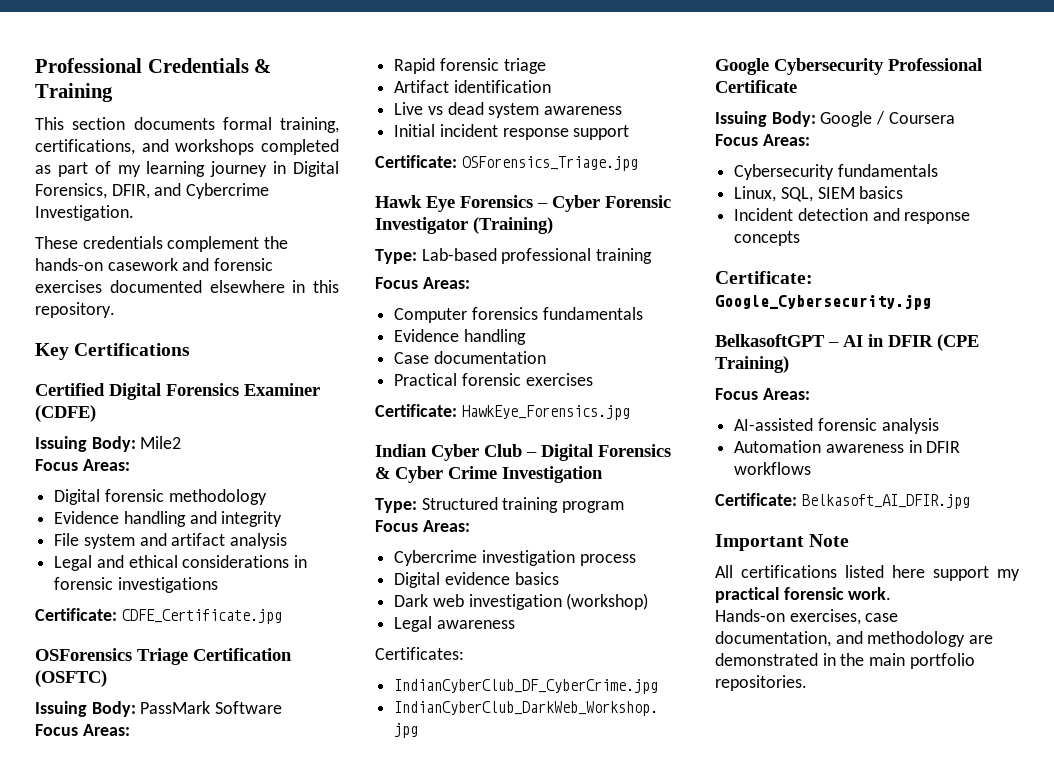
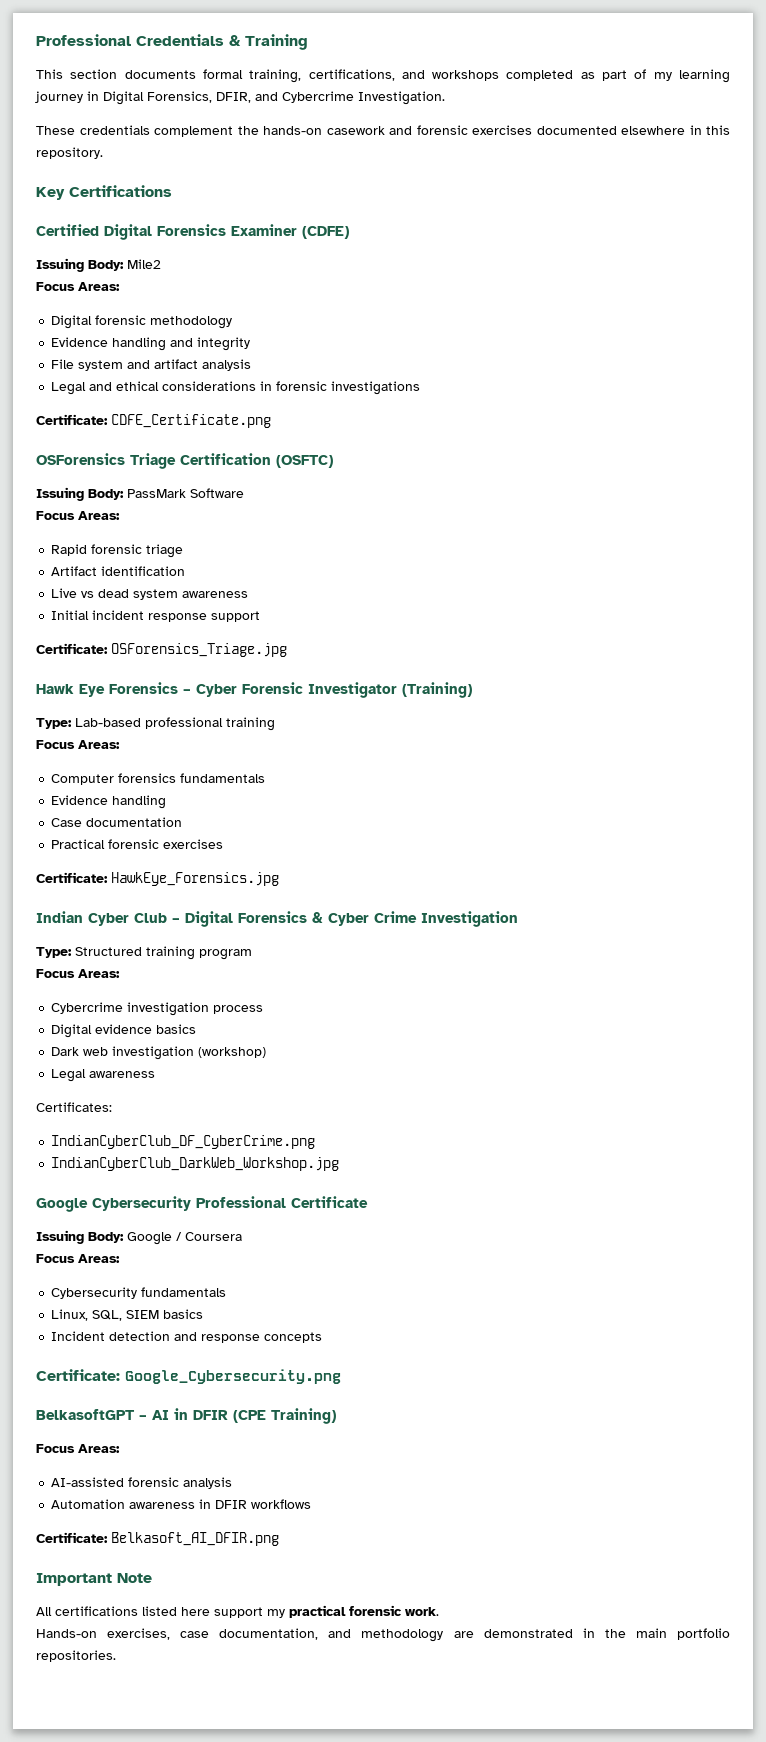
[121,609,282,624] CDFE_Certificate.jpg -> [111,414,271,428] CDFE_Certificate.png
[394,679,659,694] IndianCyberClub_DF_CyberCrime.jpg -> [51,1135,316,1149] IndianCyberClub_DF_CyberCrime.png
[715,294,931,310] Google_Cybersecurity.jpg -> [125,1369,341,1384] Google_Cybersecurity.png
[801,494,970,509] Belkasoft_AI_DFIR.jpg -> [111,1532,279,1546] Belkasoft_AI_DFIR.png

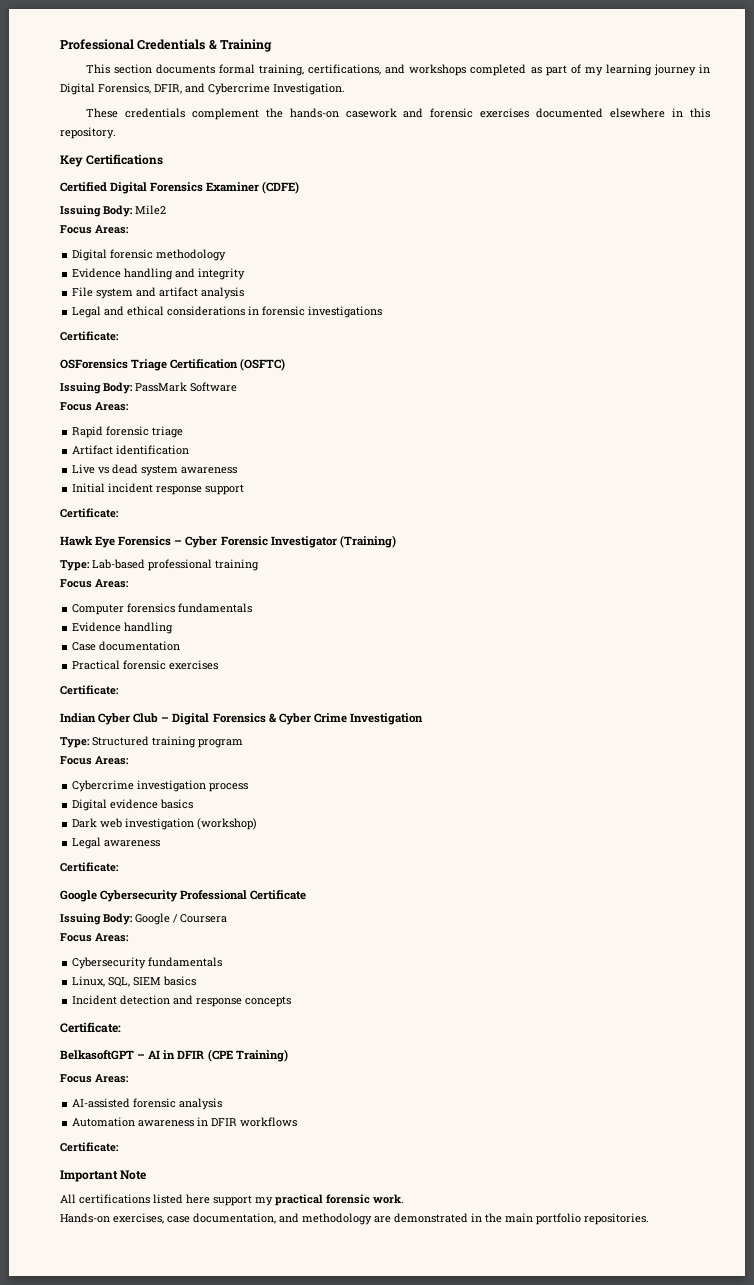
[111,414,271,428] CDFE_Certificate.png -> (119, 336) none
[111,643,287,657] OSForensics_Triage.jpg -> (119, 513) none
[111,872,279,886] HawkEye_Forensics.jpg -> (119, 690) none
[36,1102,112,1112] [51,1135,316,1149] [51,1157,340,1171] Certificates: // IndianCyberClub_DF_CyberCrime.png // IndianCyberClub_DarkWeb_Workshop.jpg -> [60,862,119,872] Certificate:
[125,1369,341,1384] Google_Cybersecurity.png -> (121, 1027) none
[111,1532,279,1546] Belkasoft_AI_DFIR.png -> (119, 1147) none

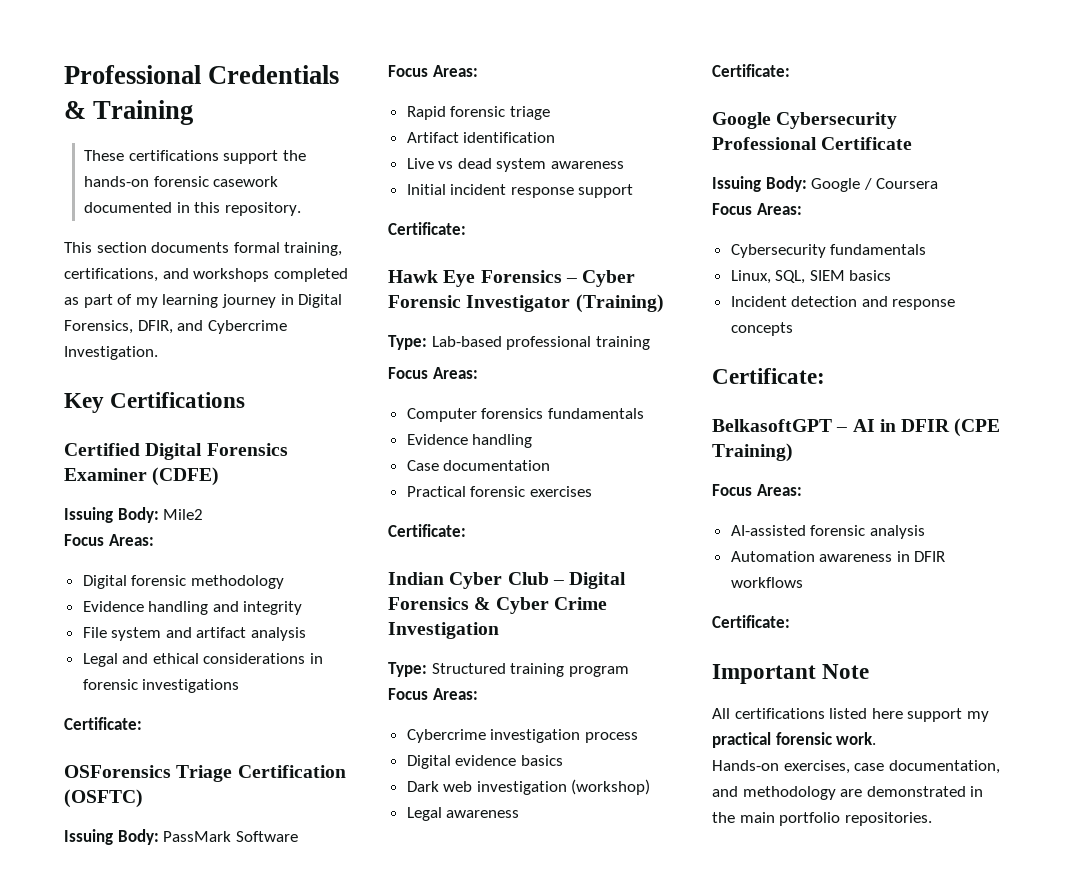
(273, 45) none -> [84,150,307,164] [84,176,279,187] [84,202,302,216] // These certifications support the hands-on forensic casework documented in this repository.
[85,108,710,120] [60,127,116,139] // These credentials complement the hands-on casework and forensic exercises documented elsewhere in this repository. -> (158, 353) none

